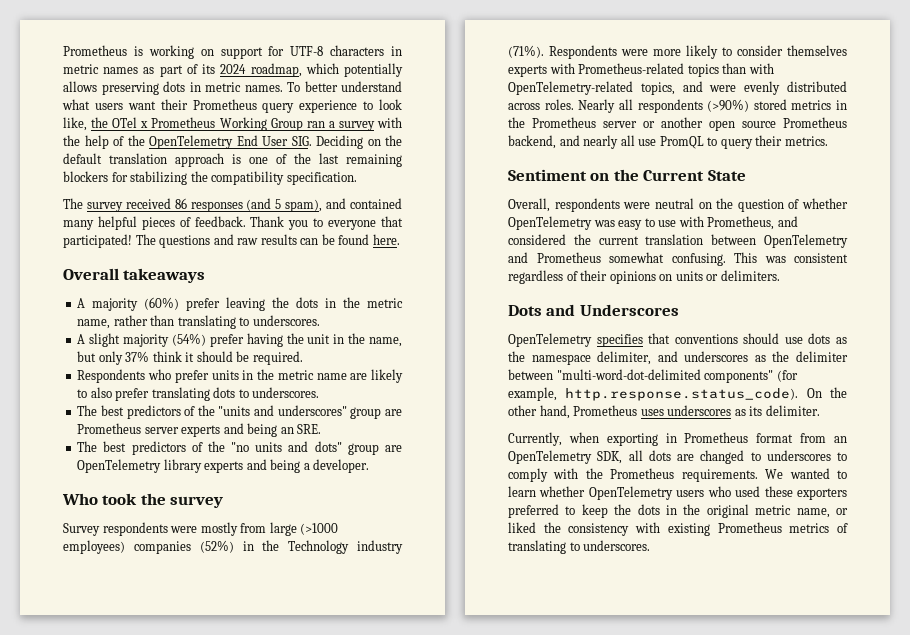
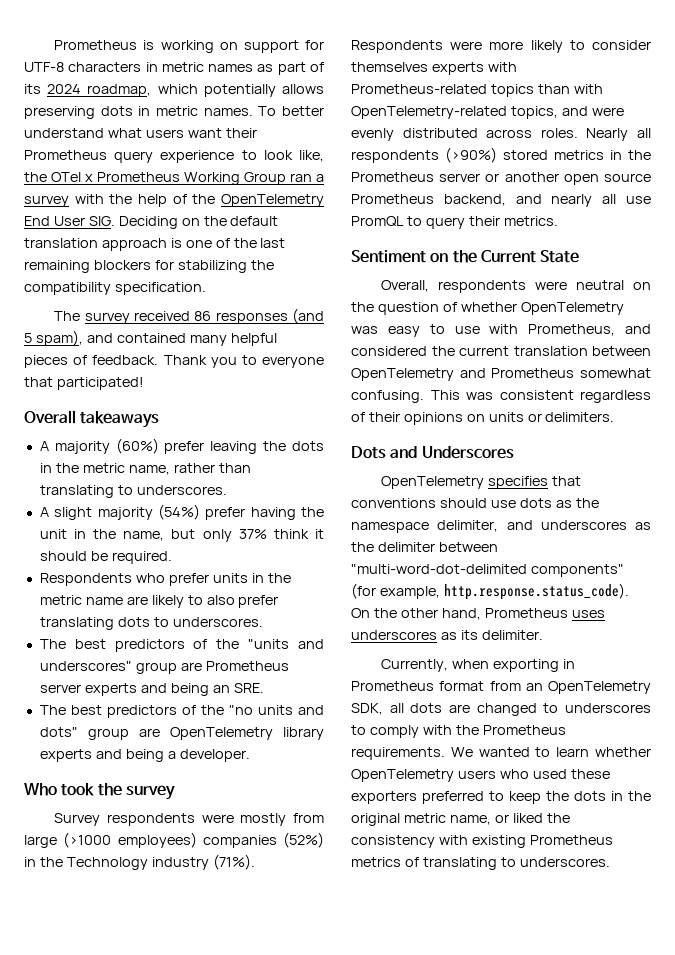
[135,234,400,248] The questions and raw results can be found here. -> (144, 383) none

